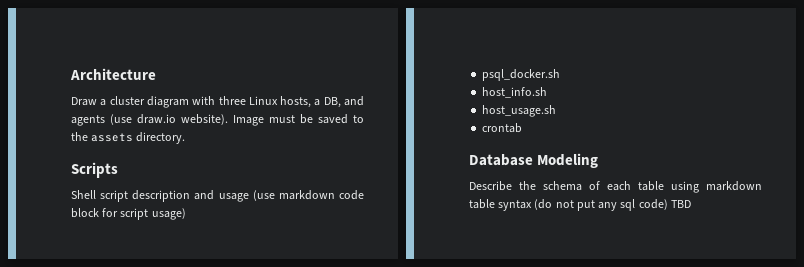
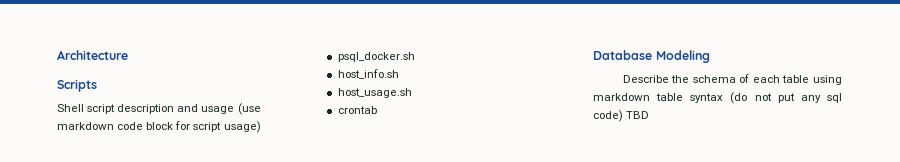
[71,96,364,108] [71,114,364,126] [71,132,186,144] // Draw a cluster diagram with three Linux hosts, a DB, and agents (use draw.io website). Image must be saved to the assets directory. -> (128, 55) none

